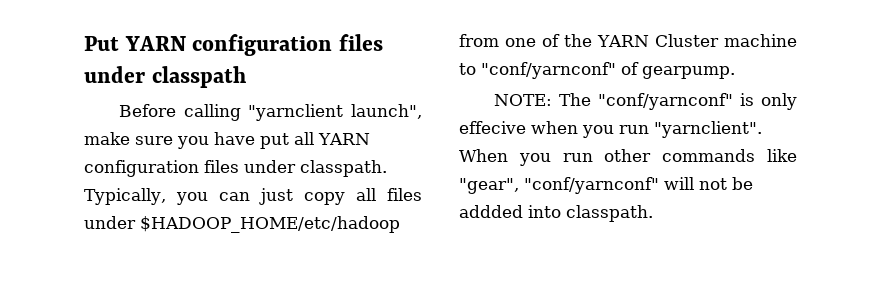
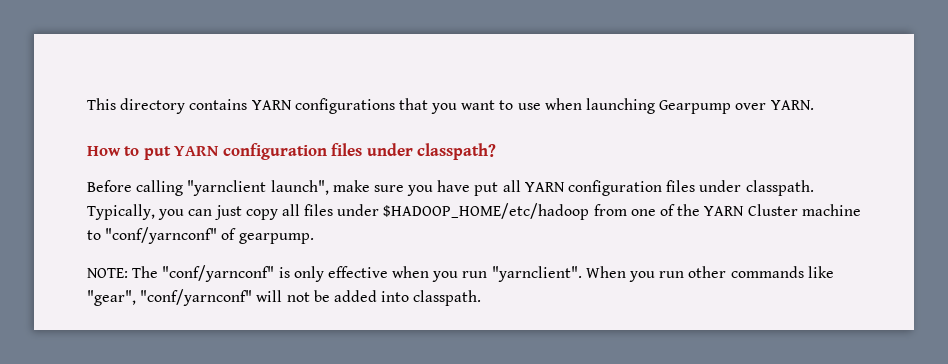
[84,34,383,56] [84,66,246,88] Put YARN configuration files under classpath -> [87,98,814,114] [87,143,497,160] This directory contains YARN configurations that you want to use when launching Gearpump over YARN. // How to put YARN configuration files under classpath?
[459,121,526,134] effecive -> [327,266,388,278] effective
[459,205,523,218] addded -> [333,290,377,302] added

